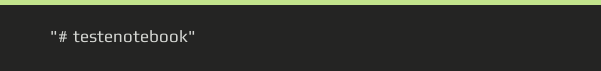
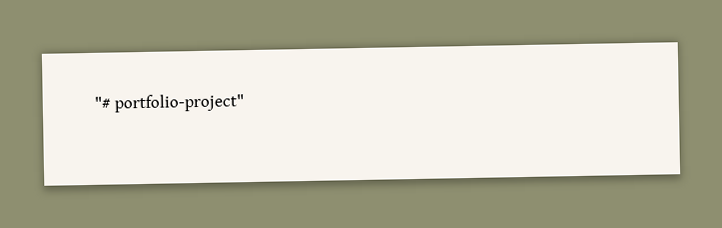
[72,30,196,43] testenotebook" -> [113,93,244,113] portfolio-project"

